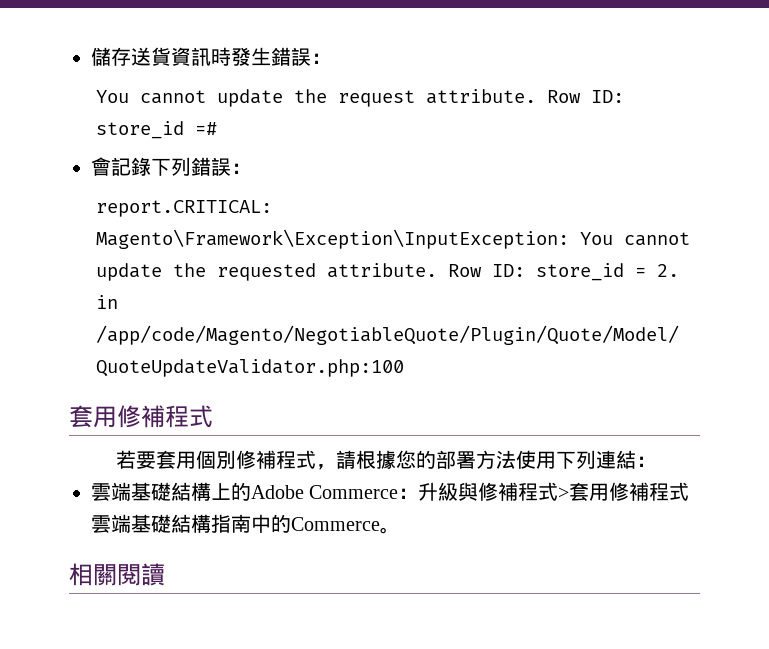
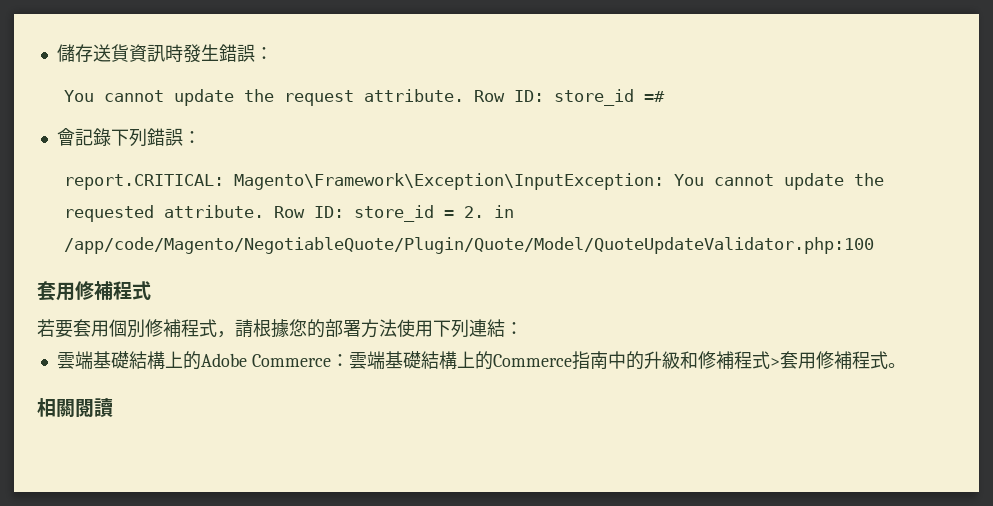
[418,482,479,501] 升級與 -> [348,351,698,370] 雲端基礎結構上的Commerce指南中的升級和
[91,514,380,533] 雲端基礎結構指南中的Commerce -> (888, 360) none

